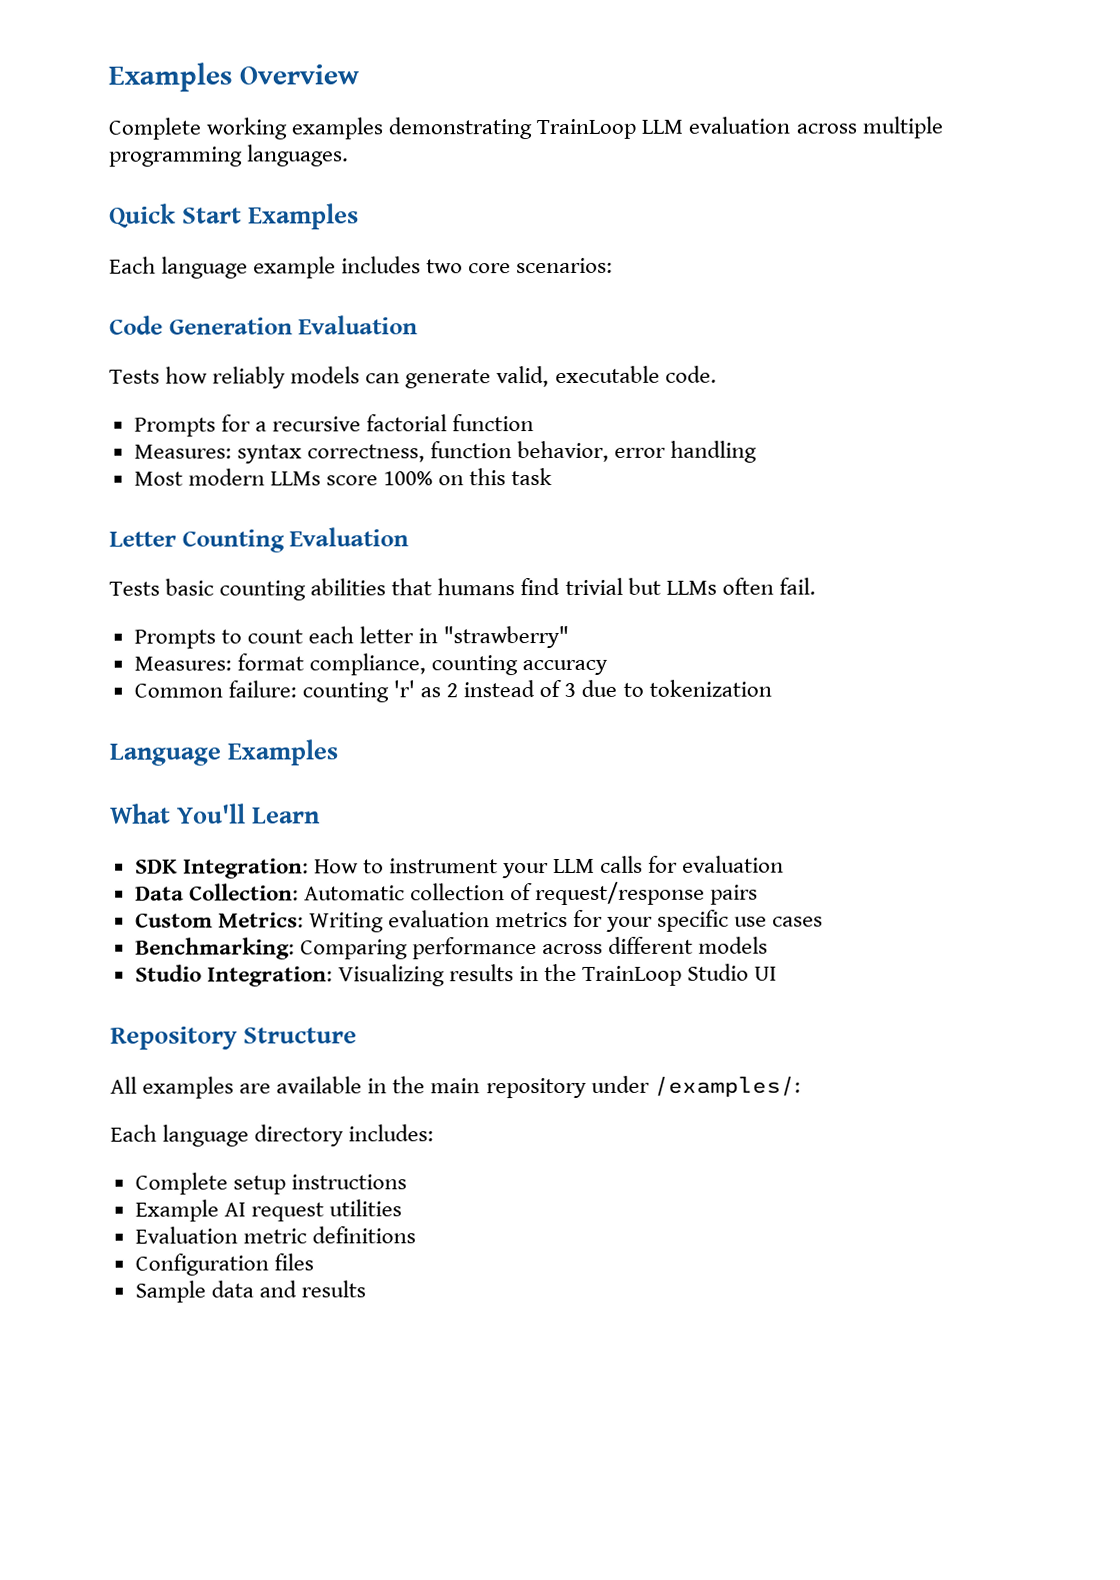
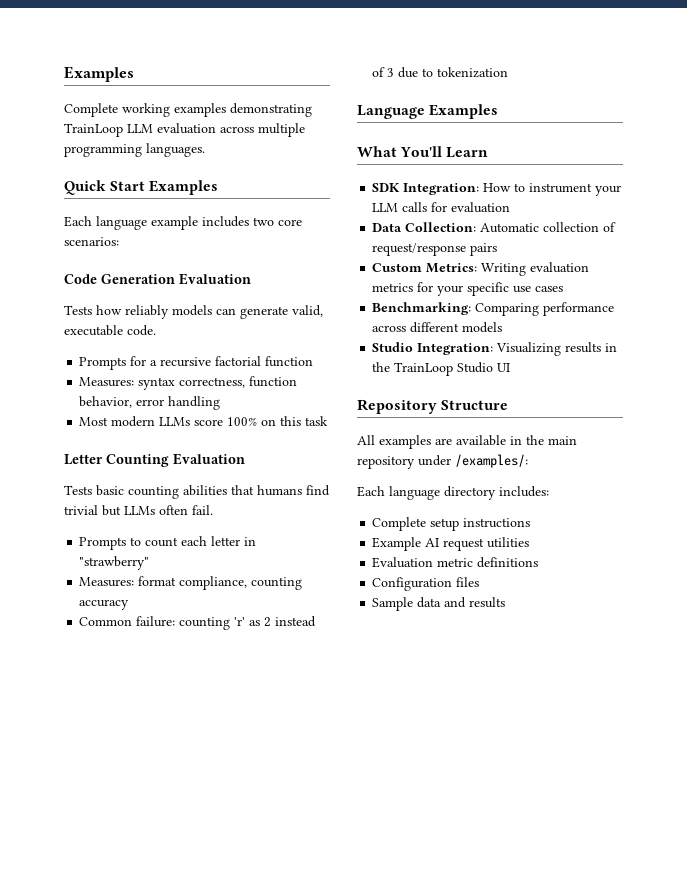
[108,62,359,92] Examples Overview -> [64,66,134,82] Examples

